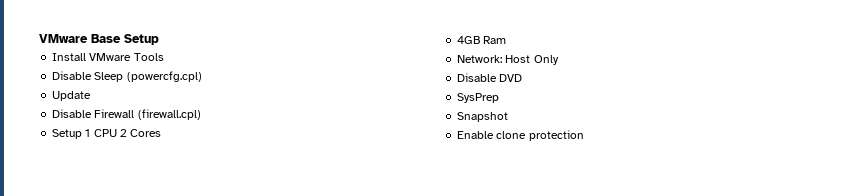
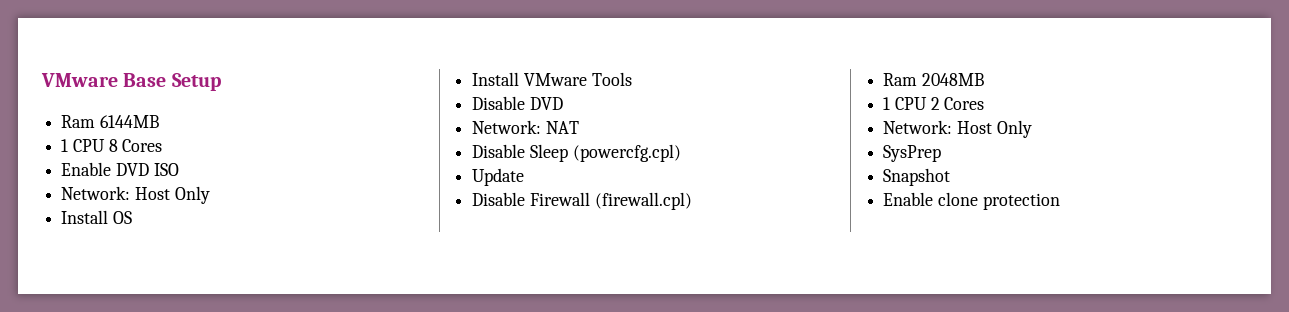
(159, 39) none -> [61,115,159,128] [61,139,163,152] [61,162,179,176] [61,186,210,204] [61,210,132,224] // Ram 6144MB // 1 CPU 8 Cores // Enable DVD ISO // Network: Host Only // Install OS
(164, 57) none -> [472,96,563,110] [472,120,579,134] // Disable DVD // Network: NAT
[52,129,83,139] Setup -> [883,73,984,86] Ram 2048MB //
[457,36,507,44] [457,55,559,65] [457,73,523,82] // 4GB Ram // Network: Host Only // Disable DVD -> [883,120,1032,138] // Network: Host Only

